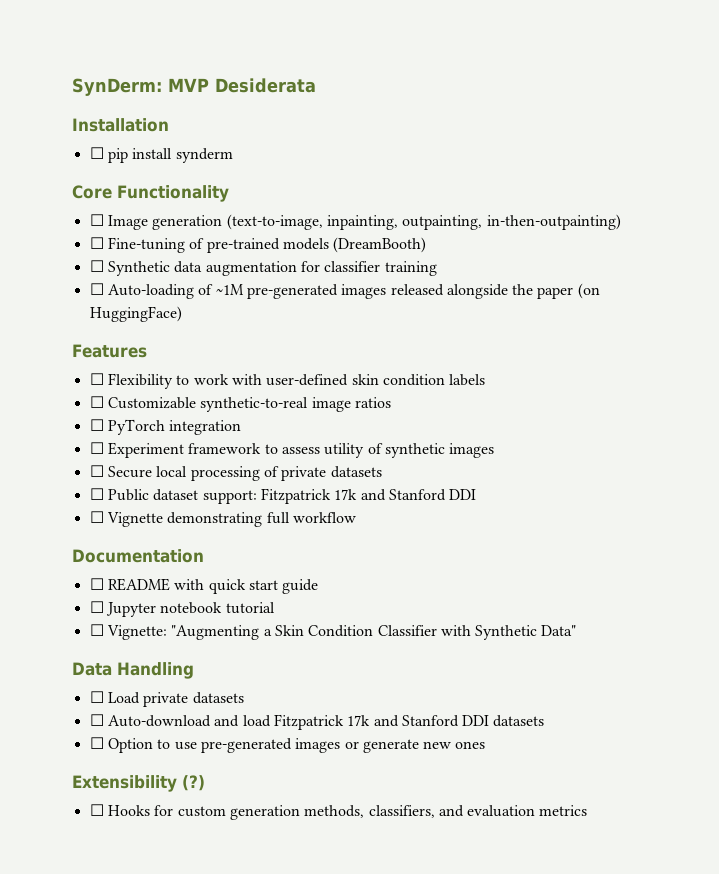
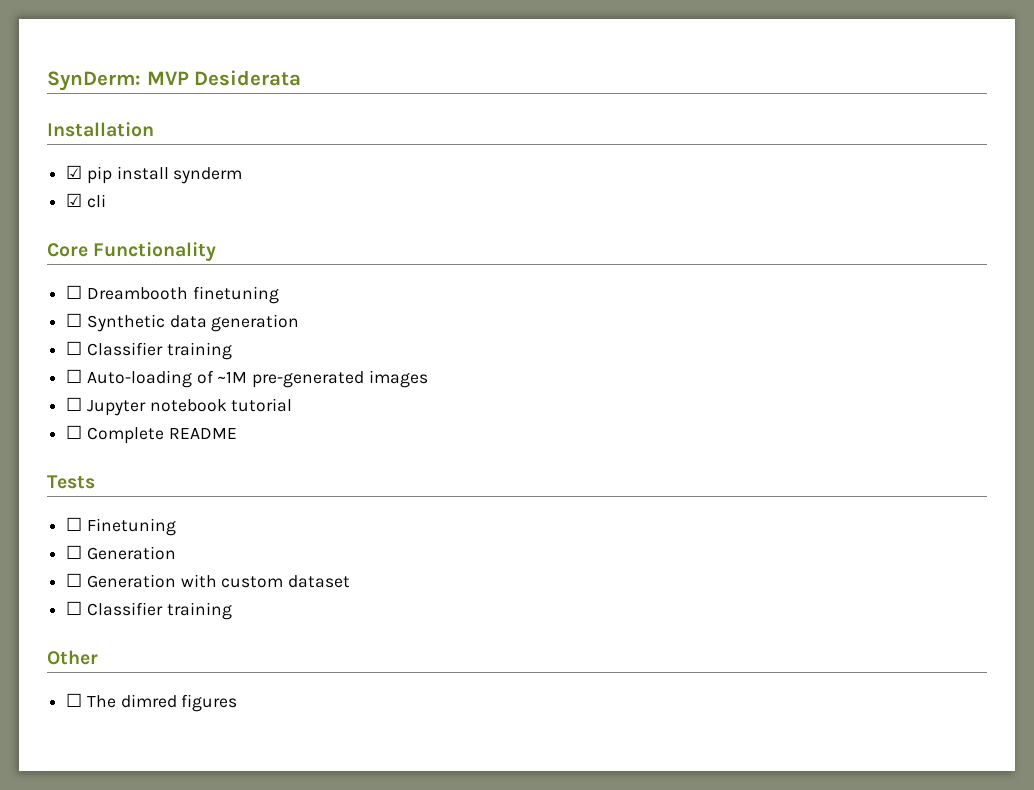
[89,147,104,159] ☐ -> [66,165,83,179] ☑
(233, 155) none -> [66,193,106,208] // ☑ cli
[107,214,621,230] [89,237,427,253] Image generation (text-to-image, inpainting, outpainting, in-then-outpainting) // ☐ Fine-tuning of pre-trained models (DreamBooth) -> [86,286,279,304] Dreambooth finetuning
[205,261,381,276] augmentation for classifier -> [211,314,300,332] [66,341,163,356] generation // ☐ Classifier
[390,283,600,299] [89,306,182,322] [72,344,147,358] [89,373,486,389] [89,396,391,412] [89,419,242,435] [89,442,495,458] [89,465,382,481] [89,488,477,504] [89,511,356,527] [72,549,204,563] [89,578,319,594] released alongside the paper (on HuggingFace) // Features // ☐ Flexibility to work with user-defined skin condition labels // ☐ Customizable synthetic-to-real image ratios // ☐ PyTorch integration // ☐ Experiment framework to assess utility of synthetic images // ☐ Secure local processing of private datasets // ☐ Public dataset support: Fitzpatrick 17k and Stanford DDI // ☐ Vignette demonstrating full workflow // Documentation // ☐ README with quick start guide -> (428, 379) none
[106,625,577,640] [72,662,194,679] [89,691,244,707] [89,714,545,730] [89,737,486,753] [72,775,205,792] [89,804,588,820] Vignette: "Augmenting a Skin Condition Classifier with Synthetic Data" // Data Handling // ☐ Load private datasets // ☐ Auto-download and load Fitzpatrick 17k and Stanford DDI datasets // ☐ Option to use pre-generated images or generate new ones // Extensibility (?) // ☐ Hooks for custom generation methods, classifiers, and evaluation metrics -> [86,427,237,444] [47,475,95,489] [66,517,176,536] [66,545,176,560] [66,573,351,588] [66,601,232,620] [47,650,98,665] [66,693,238,712] Complete README // Tests // ☐ Finetuning // ☐ Generation // ☐ Generation with custom dataset // ☐ Classifier training // Other // ☐ The dimred figures

